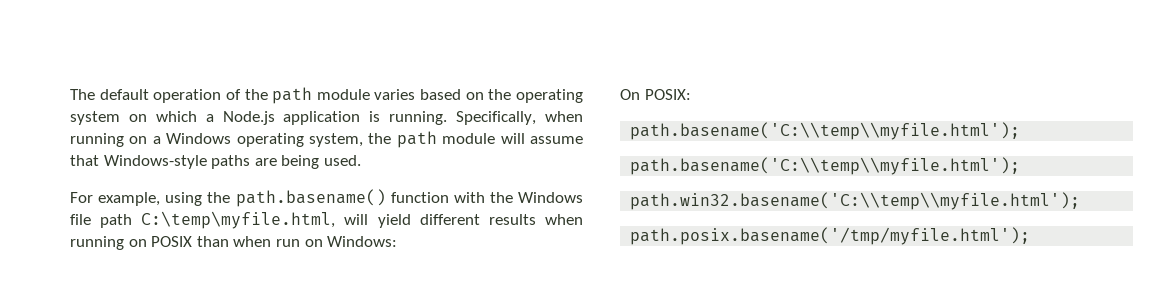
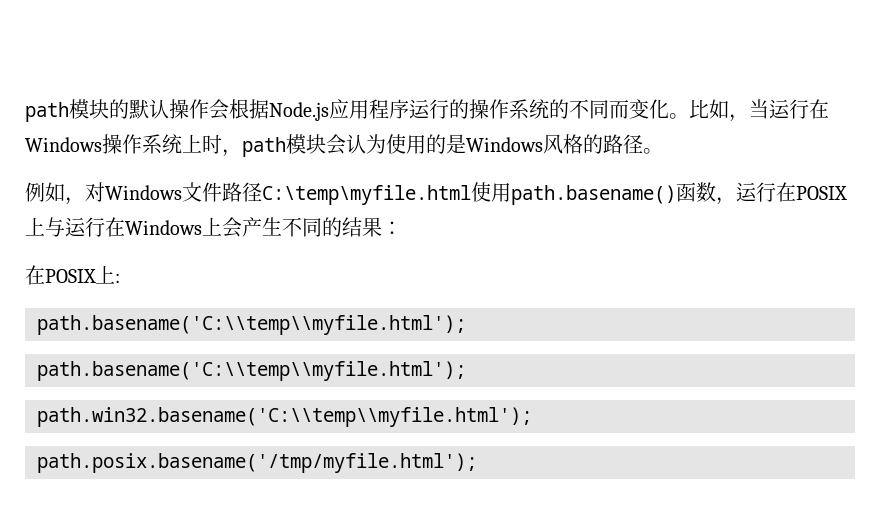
[70,87,583,104] [70,111,584,125] [70,131,583,148] [70,155,361,169] [70,189,583,207] [70,211,584,229] [70,236,398,250] [620,89,691,100] The default operation of the path module varies based on the operating system on which a Node.js application is running. Specifically, when running on a Windows operating system, the path module will assume that Windows-style paths are being used. // For example, using the path.basename() function with the Windows file path C:\temp\myfile.html, will yield different results when running on POSIX than when run on Windows: // On POSIX: -> [25,99,829,122] [25,134,663,157] [25,182,847,205] [25,217,402,238] [25,265,120,285] path模块的默认操作会根据Node.js应用程序运行的操作系统的不同而变化。比如，当运行在Windows操作系统上时，path模块会认为使用的是Windows风格的路径。 // 例如，对Windows文件路径C:\temp\myfile.html使用path.basename()函数，运行在POSIX上与运行在Windows上会产生不同的结果： // 在POSIX上:

